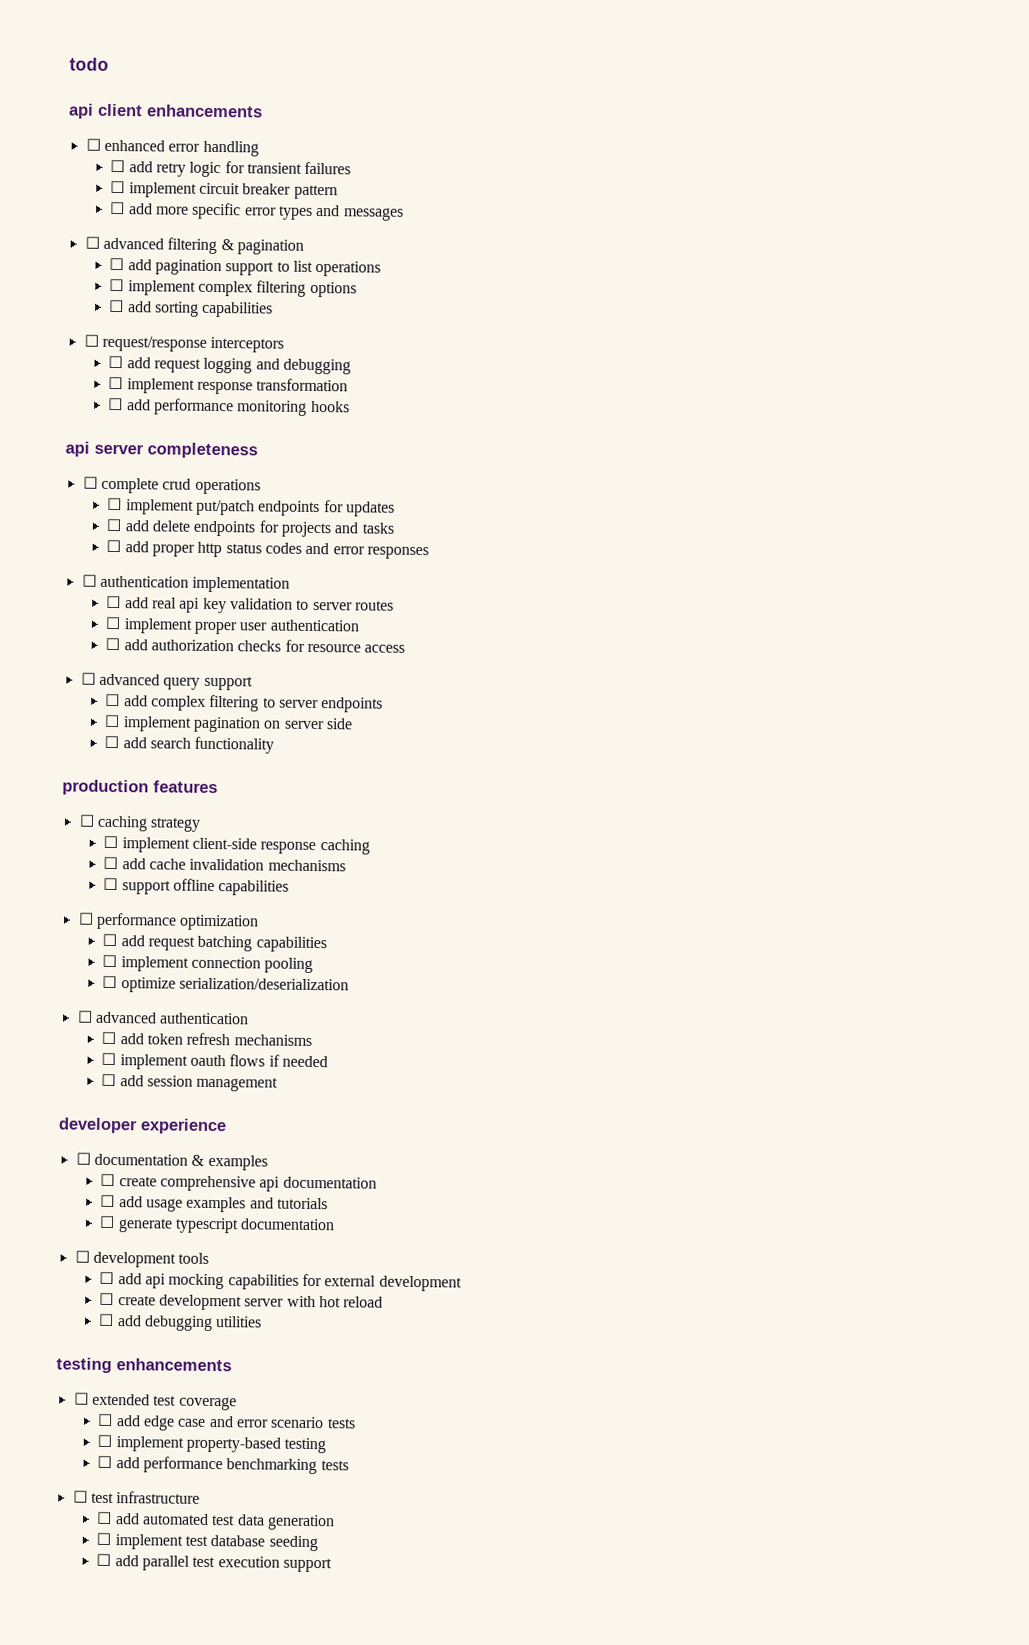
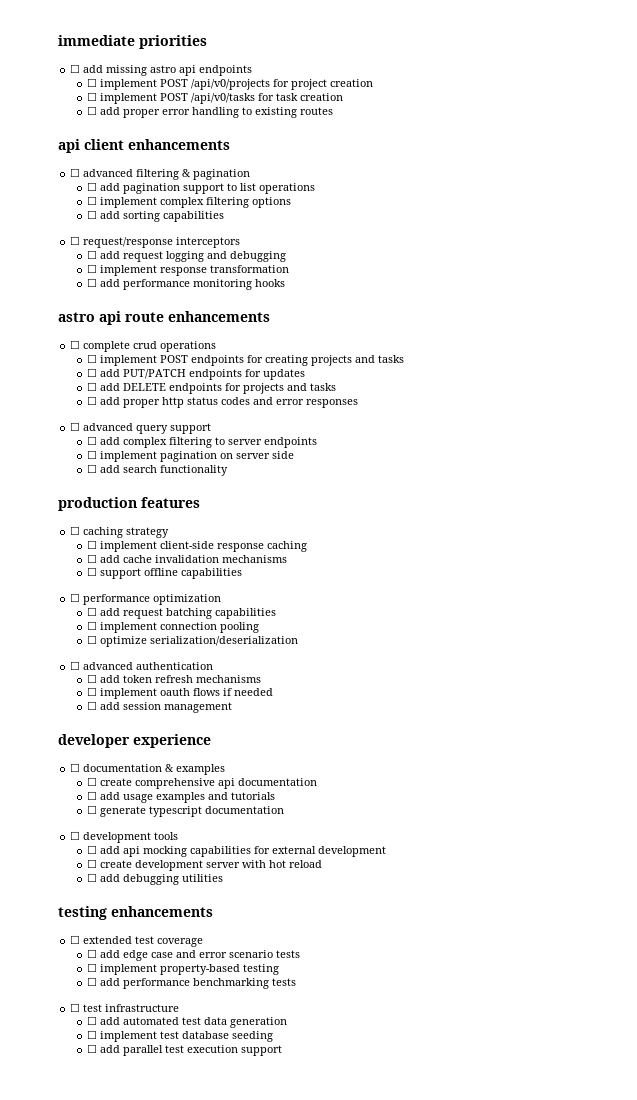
[69,57,109,71] [68,103,263,119] [85,138,259,157] [110,159,352,178] [110,180,338,200] [110,201,404,221] todo // api client enhancements // ☐ enhanced error handling // ☐ add retry logic for transient failures // ☐ implement circuit breaker pattern // ☐ add more specific error types and messages -> [58,35,207,49] [70,64,253,76] [86,78,373,90] [86,92,343,104] [86,106,333,118] [58,139,230,153] immediate priorities // ☐ add missing astro api endpoints // ☐ implement POST /api/v0/projects for project creation // ☐ implement POST /api/v0/tasks for task creation // ☐ add proper error handling to existing routes // api client enhancements
[65,441,258,459] api server completeness -> [58,311,270,325] astro api route enhancements
[195,499,255,516] put/patch -> [159,355,404,366] [86,368,186,379] POST endpoints for creating projects and tasks // ☐ add PUT/PATCH
[151,520,190,532] delete -> [122,383,166,391] DELETE
[81,574,291,593] [106,595,394,614] [105,616,360,635] [105,637,406,653] // ☐ authentication implementation // ☐ add real api key validation to server routes // ☐ implement proper user authentication // ☐ add authorization checks for resource access -> (358, 403) none

